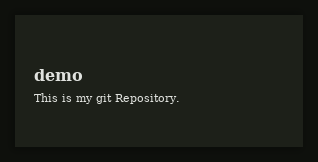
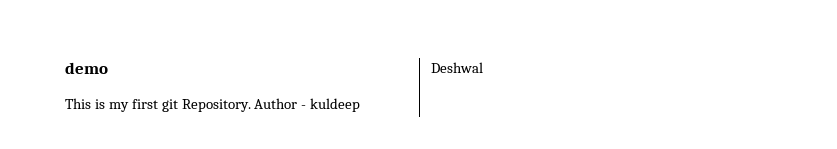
(93, 100) none -> [131,99,158,109] first
(180, 99) none -> [254,98,361,112] [431,62,483,73] Author - kuldeep Deshwal

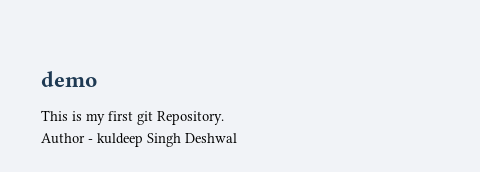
(251, 105) none -> (224, 118) //
(361, 105) none -> [147,133,181,147] Singh

